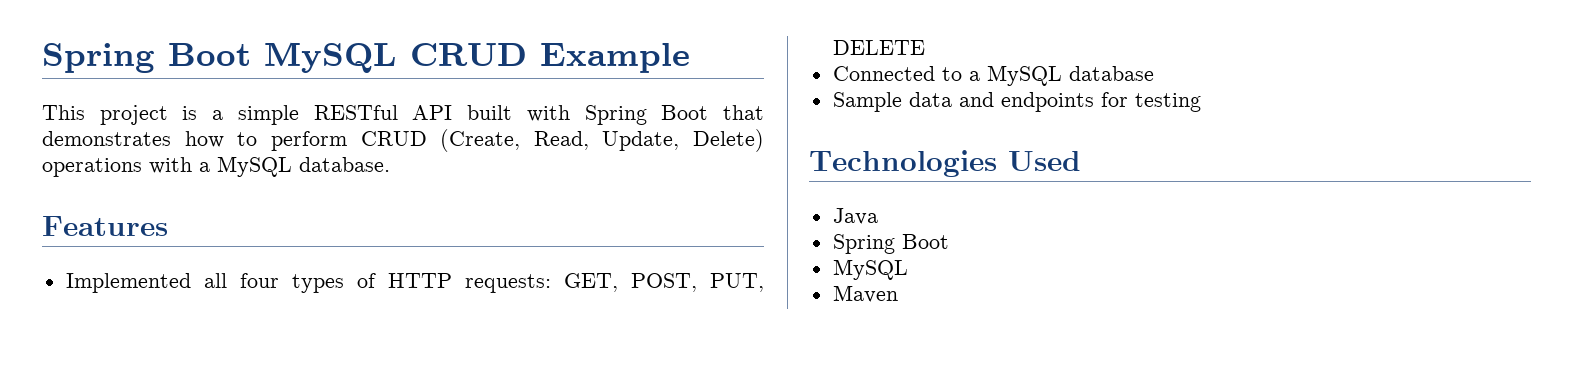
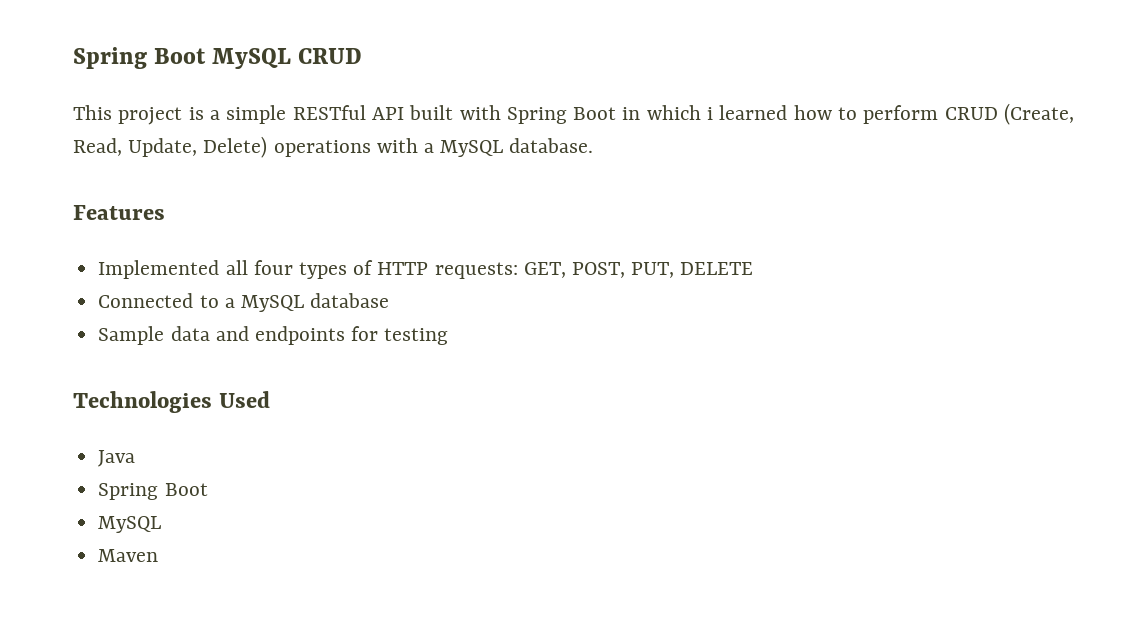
[540,43,690,73] Example -> (363, 56) none
[723,105,765,120] [42,131,171,146] that demonstrates -> [622,105,788,120] in which i learned

